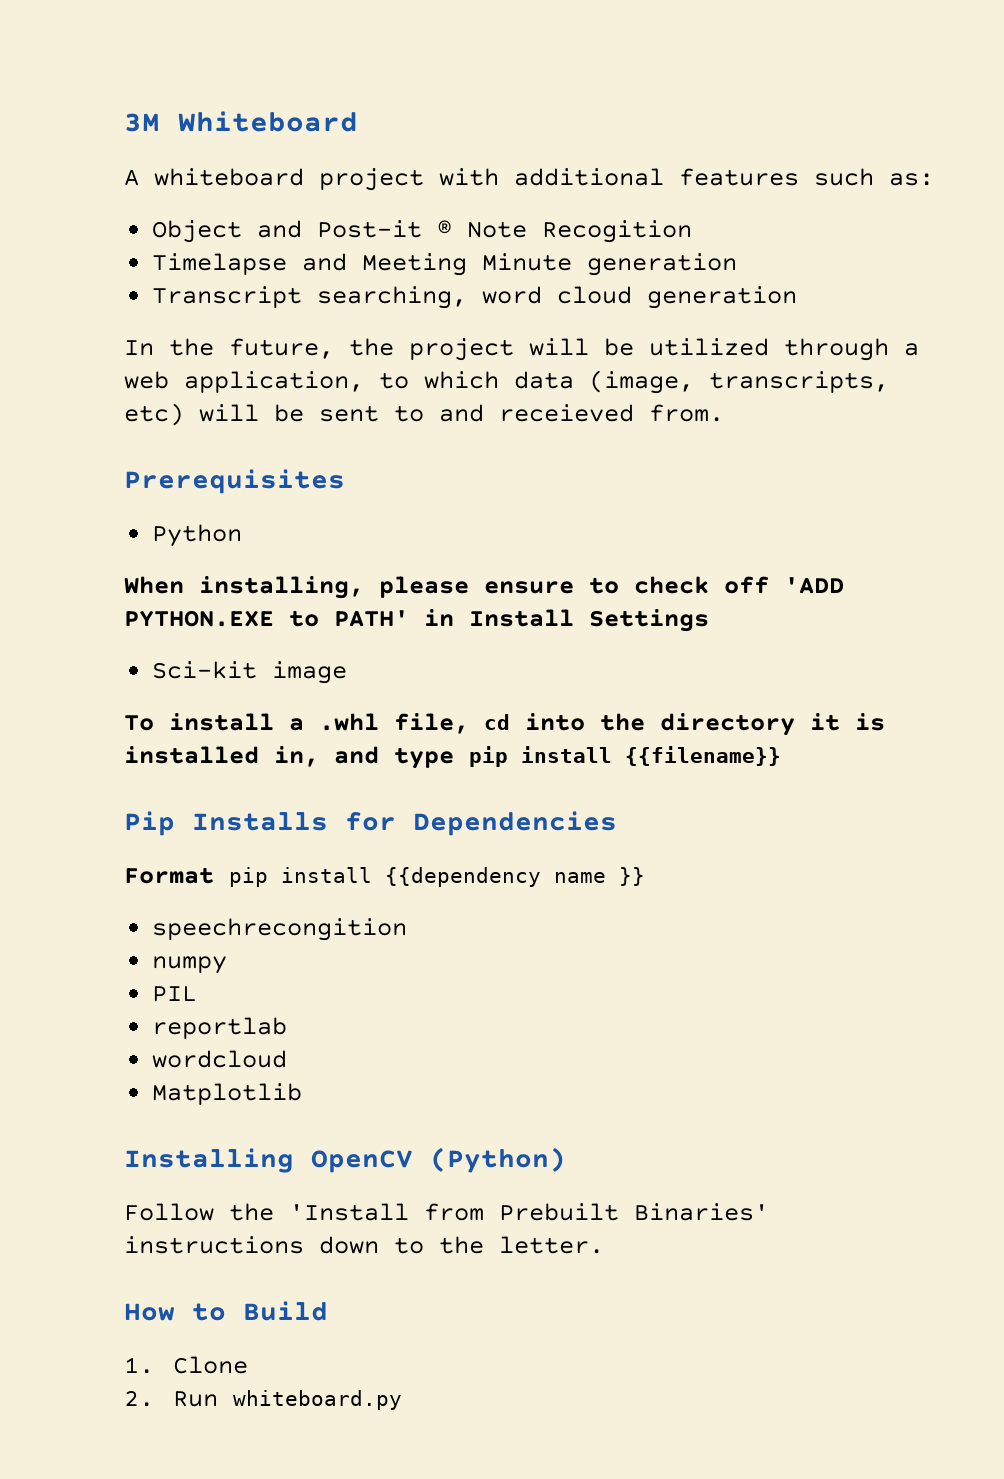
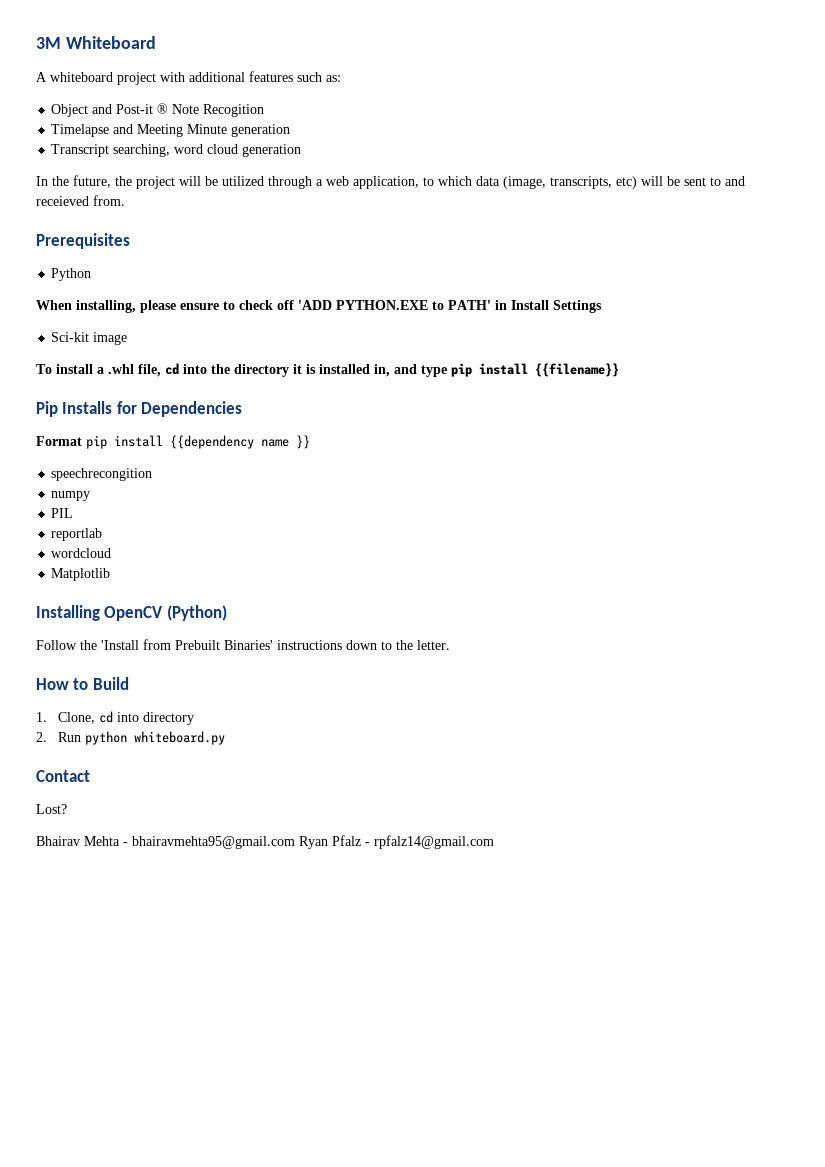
[173,1356,249,1374] Clone -> [58,711,195,725] Clone, cd into directory
(219, 1399) none -> [85,731,128,745] python
(403, 1400) none -> [36,770,90,782] [36,804,67,814] [36,835,494,849] // Contact // Lost? // Bhairav Mehta - bhairavmehta95@gmail.com Ryan Pfalz - rpfalz14@gmail.com

